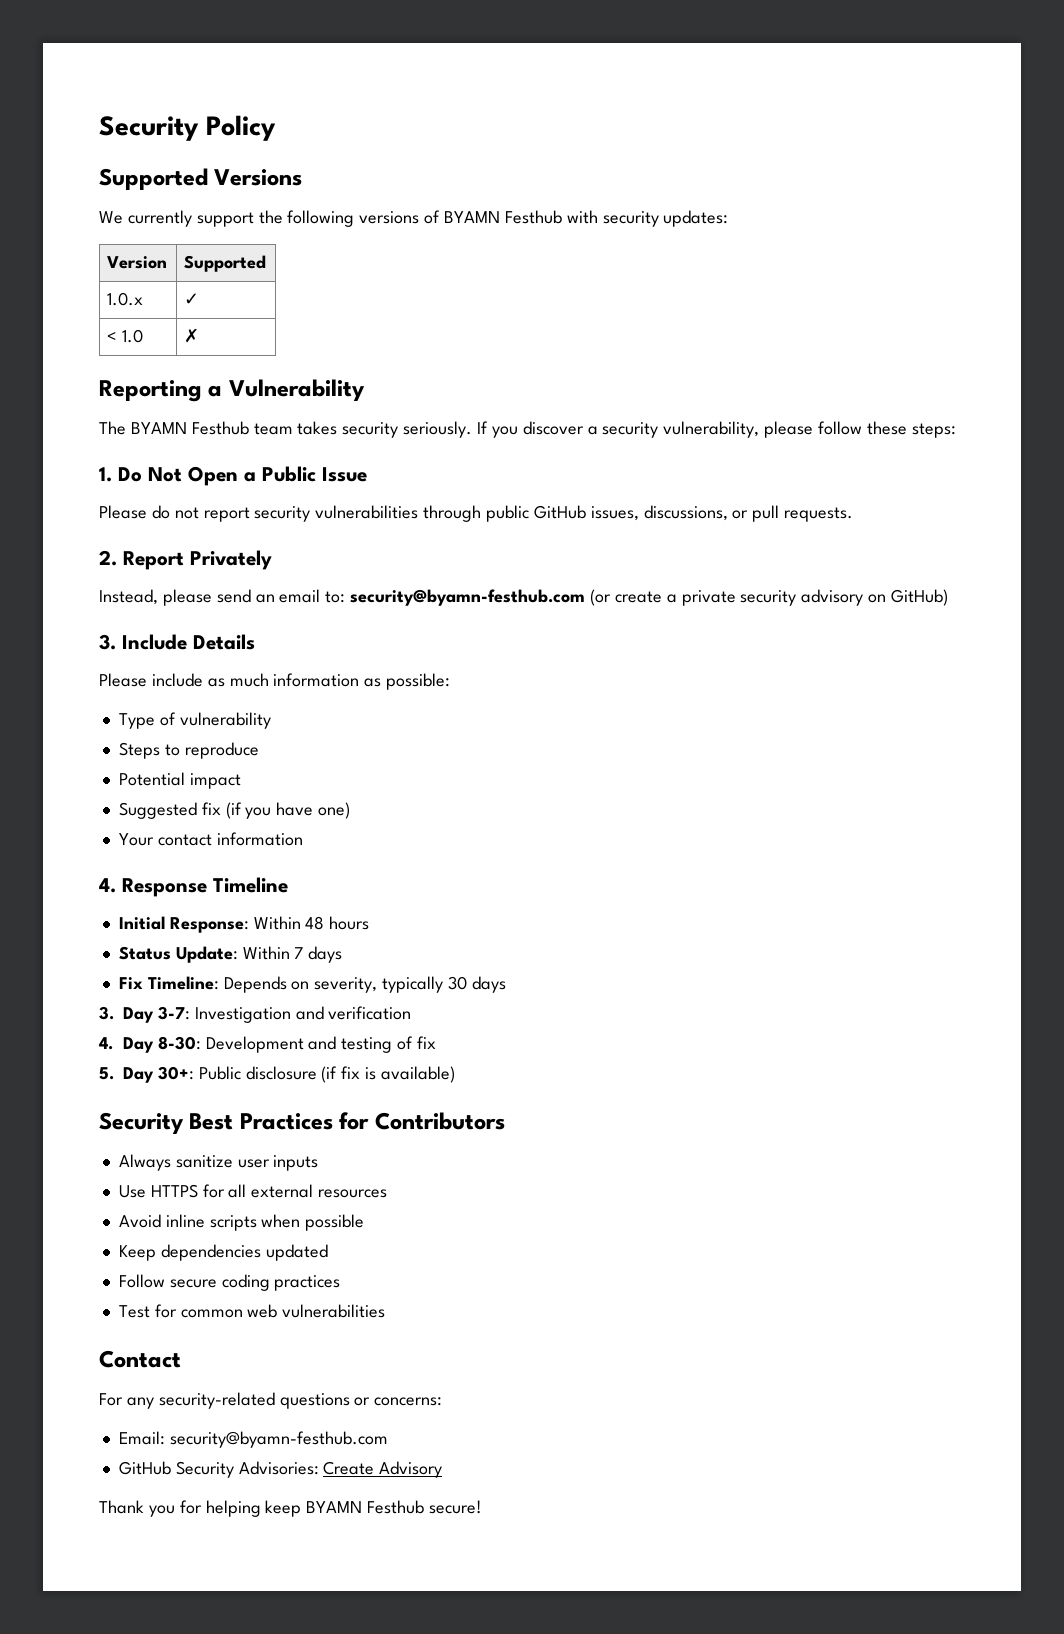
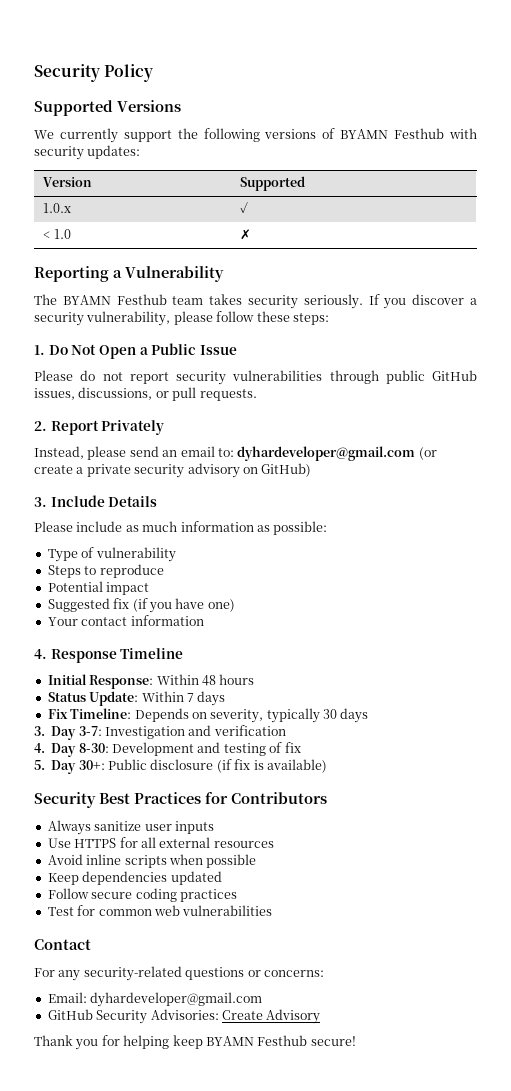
[350,589,586,606] security@byamn-festhub.com -> [237,446,416,461] dyhardeveloper@gmail.com
[169,1431,388,1448] security@byamn-festhub.com -> [90,992,263,1007] dyhardeveloper@gmail.com

